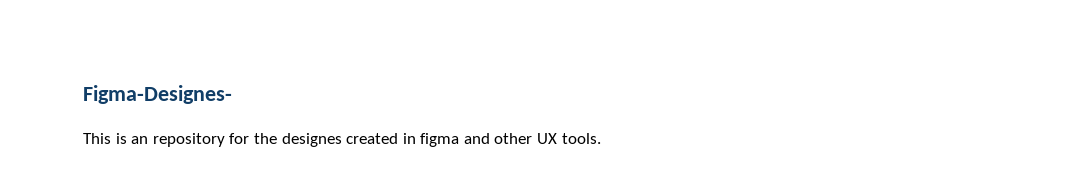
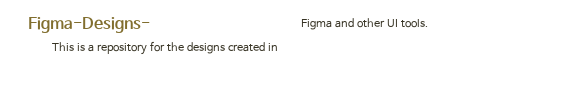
[83,85,232,104] Figma-Designes- -> [28,17,150,33] Figma-Designs-
[131,136,149,144] an -> [88,44,95,52] a
[281,133,342,147] designes -> [187,42,226,54] designs
[420,133,460,147] figma -> [301,19,332,30] Figma
[537,133,558,144] UX -> [386,19,398,27] UI

